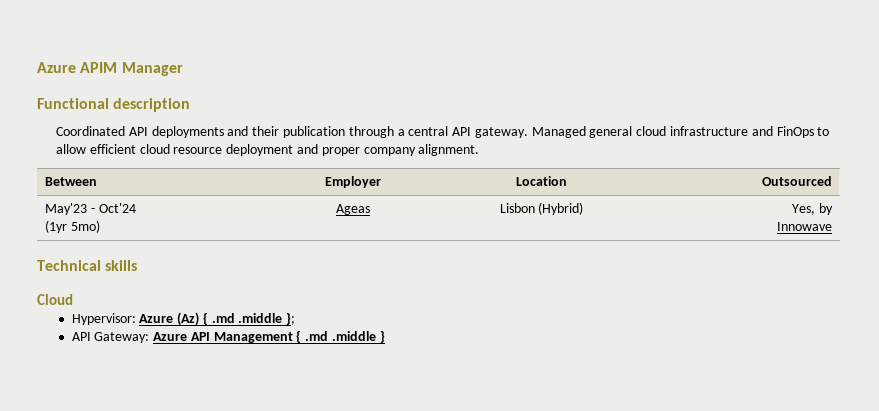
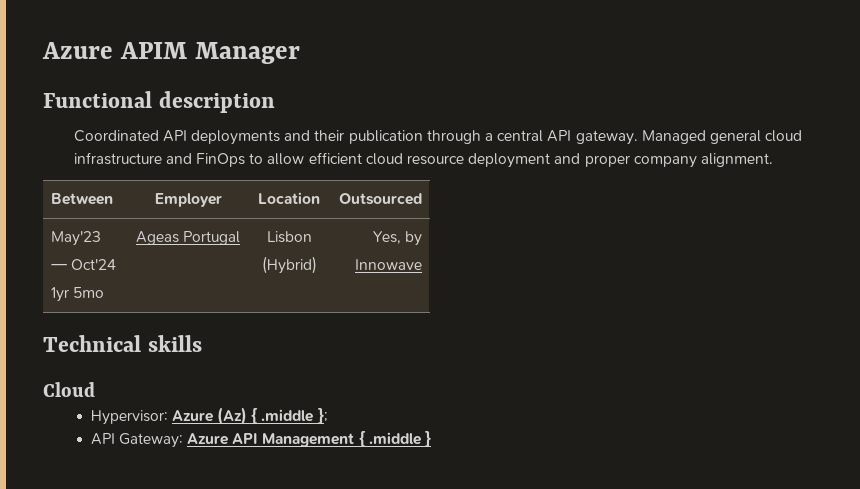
[90,208,95,213] - -> [51,264,68,270] // —
[45,220,100,233] (1yr 5mo) -> [51,287,105,302] 1yr 5mo
(370, 209) none -> [183,231,241,245] Portugal
(535, 208) none -> (312, 237) //
[211,313,235,323] .md -> (259, 416) none
[305,331,329,341] .md -> (366, 439) none

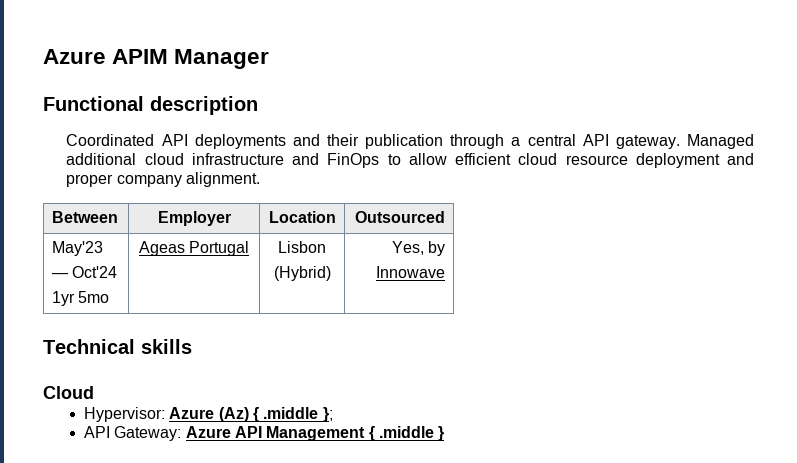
[709,130,761,144] general -> [66,153,137,165] additional

